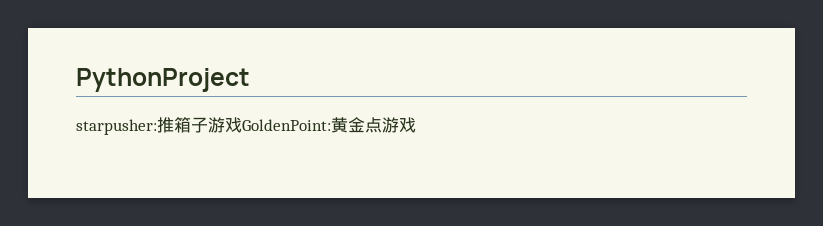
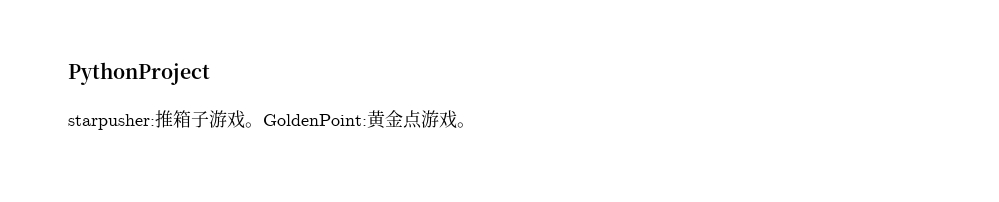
(242, 125) none -> [245,122,263,128] 。
(416, 125) none -> [457,122,475,128] 。

